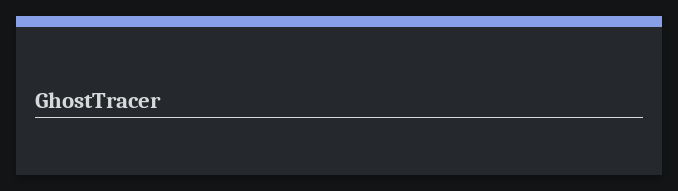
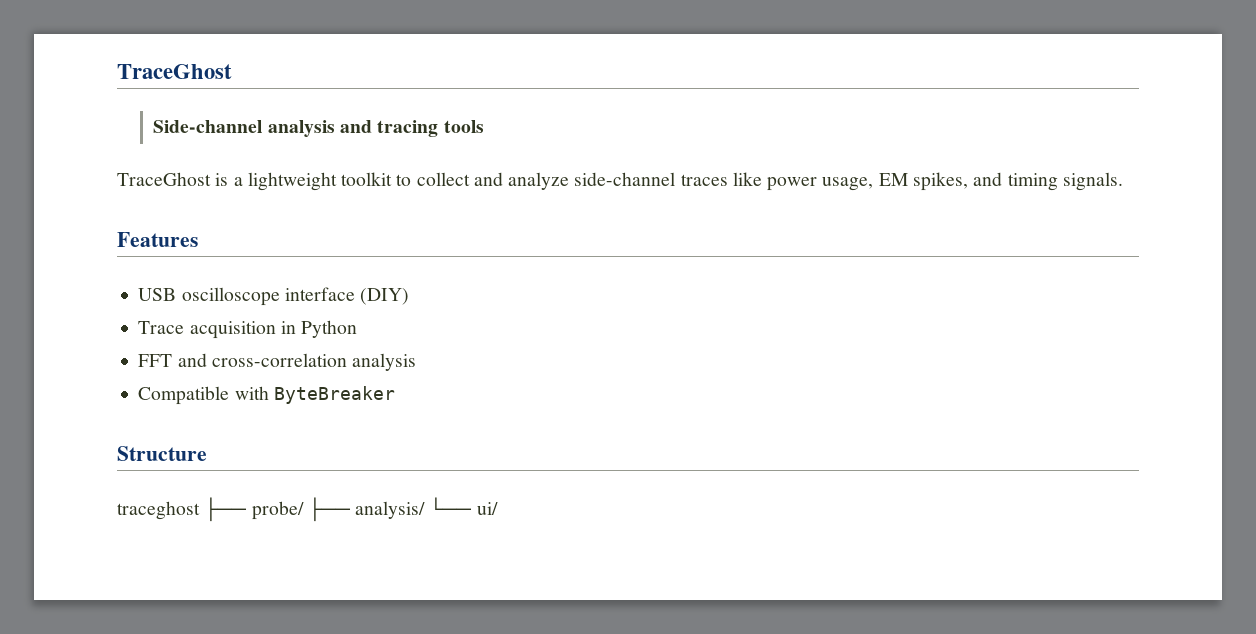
[35,92,161,108] GhostTracer -> [117,64,232,79] [153,120,484,137] [117,172,1123,191] [117,232,198,247] [138,287,410,306] [138,320,358,339] [138,353,417,371] [138,386,395,405] [117,446,207,461] [117,497,498,522] TraceGhost // Side-channel analysis and tracing tools // TraceGhost is a lightweight toolkit to collect and analyze side-channel traces like power usage, EM spikes, and timing signals. // Features // USB oscilloscope interface (DIY) // Trace acquisition in Python // FFT and cross-correlation analysis // Compatible with ByteBreaker // Structure // traceghost ├── probe/ ├── analysis/ └── ui/

